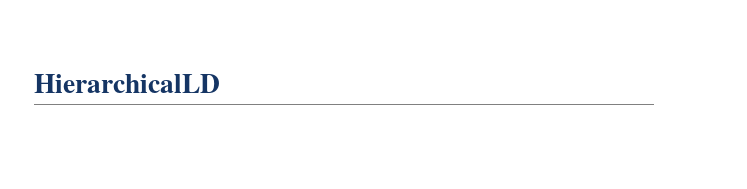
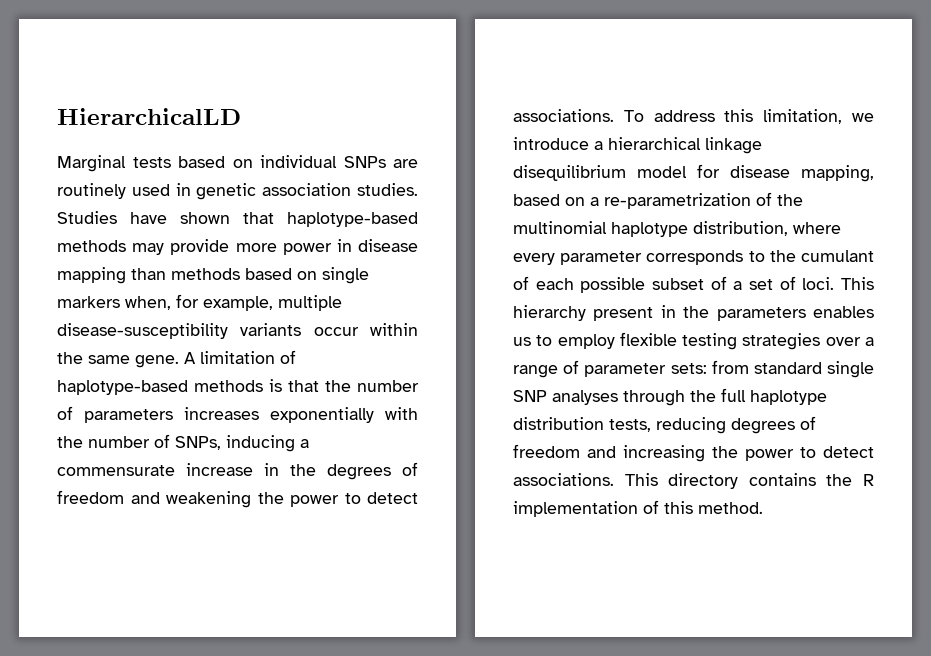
(220, 83) none -> [57,155,418,172] [57,183,419,200] [57,211,418,227] [57,239,418,255] [57,267,369,284] [57,294,342,311] [57,323,418,339] [57,350,296,368] [57,379,419,395] [57,406,418,423] [57,434,309,452] [57,462,418,480] [57,490,418,508] [513,109,874,124] [513,137,762,154] [513,164,874,182] [513,192,803,209] [513,221,841,237] [513,250,874,265] [513,276,874,293] [513,305,874,321] [513,332,874,350] [513,360,874,378] [513,388,827,406] [513,416,816,434] [513,444,874,462] [513,473,874,489] [513,500,763,517] // Marginal tests based on individual SNPs are routinely used in genetic association studies. Studies have shown that haplotype-based methods may provide more power in disease mapping than methods based on single markers when, for example, multiple disease-susceptibility variants occur within the same gene. A limitation of haplotype-based methods is that the number of parameters increases exponentially with the number of SNPs, inducing a commensurate increase in the degrees of freedom and weakening the power to detect associations. To address this limitation, we introduce a hierarchical linkage disequilibrium model for disease mapping, based on a re-parametrization of the multinomial haplotype distribution, where every parameter corresponds to the cumulant of each possible subset of a set of loci. This hierarchy present in the parameters enables us to employ flexible testing strategies over a range of parameter sets: from standard single SNP analyses through the full haplotype distribution tests, reducing degrees of freedom and increasing the power to detect associations. This directory contains the R implementation of this method.

